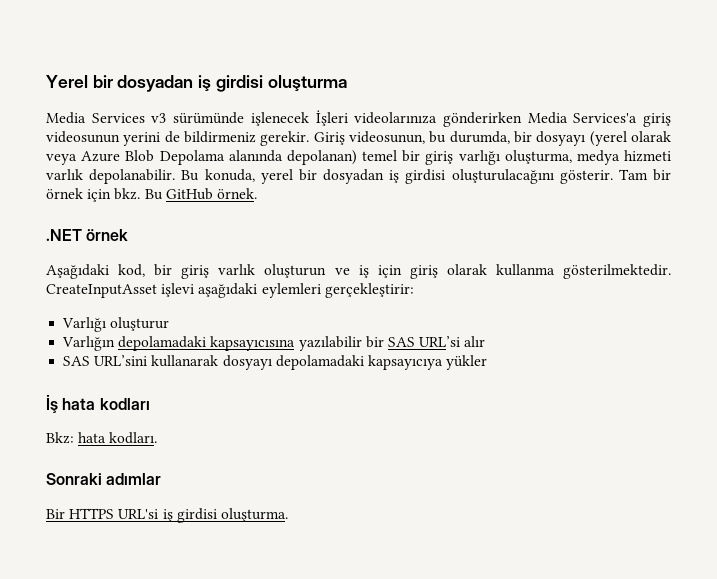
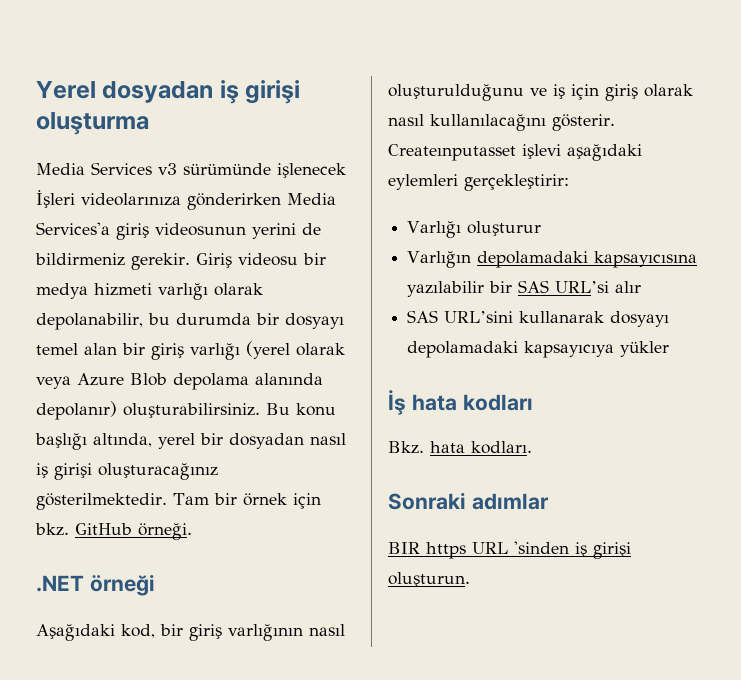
[92,75,263,92] bir dosyadan iş girdisi -> [102,80,301,104] dosyadan iş girişi
[349,131,586,146] videosunun, bu durumda, bir dosyayı -> [237,253,326,266] [36,283,263,300] [36,313,344,330] [36,343,240,360] videosu bir medya hizmeti varlığı olarak depolanabilir, bu durumda bir dosyayı temel alan bir giriş varlığı
[159,150,671,165] [46,169,613,184] Depolama alanında depolanan) temel bir giriş varlığı oluşturma, medya hizmeti varlık depolanabilir. Bu konuda, yerel bir dosyadan iş girdisi oluşturulacağını gösterir. -> [173,373,323,390] [36,401,336,420] [35,433,346,450] [36,463,218,480] [36,493,167,510] depolama alanında depolanır) oluşturabilirsiniz. Bu konu başlığı altında, yerel bir dosyadan nasıl iş girişi oluşturacağınız gösterilmektedir.
[144,188,257,200] Bu GitHub örnek. -> [75,523,192,540] GitHub örneği.
[86,229,129,241] örnek -> [89,574,155,596] örneği
[218,264,327,278] varlık oluşturun -> [228,624,345,641] [388,84,524,101] varlığının nasıl oluşturulduğunu
[495,264,671,279] [46,284,157,298] kullanma gösterilmektedir. CreateInputAsset -> [388,114,615,131] [388,144,516,161] nasıl kullanılacağını gösterir. Createınputasset
[46,432,74,444] Bkz: -> [388,441,424,454] Bkz.
[46,508,288,523] Bir HTTPS URL'si iş girdisi oluşturma. -> [388,541,631,559] [388,572,470,587] BIR https URL 'sinden iş girişi oluşturun.

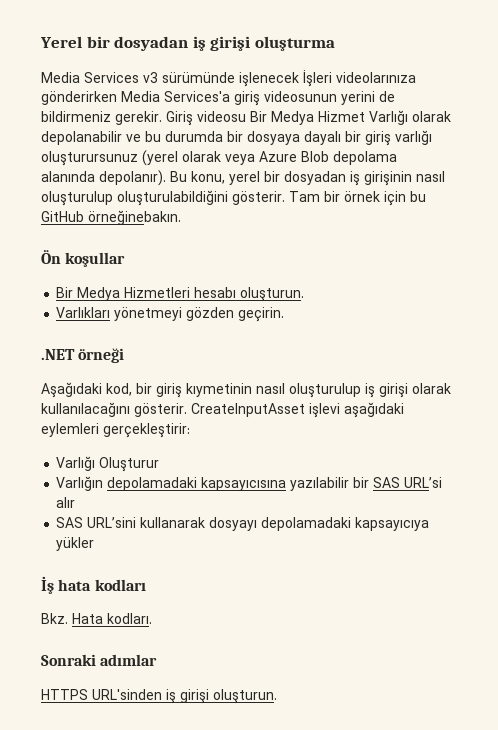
(96, 90) none -> [86,36,110,48] bir
[302,253,326,265] [36,283,263,300] [36,313,344,330] [36,343,117,355] bir medya hizmeti varlığı olarak depolanabilir, bu durumda bir dosyayı temel alan -> [250,110,451,125] [41,131,341,145] Bir Medya Hizmet Varlığı olarak depolanabilir ve bu durumda bir dosyaya dayalı
(240, 351) none -> [41,151,138,166] oluşturursunuz
[36,401,336,420] [35,433,346,450] [36,463,218,480] [36,493,321,510] [35,523,192,540] depolanır) oluşturabilirsiniz. Bu konu başlığı altında, yerel bir dosyadan nasıl iş girişi oluşturacağınız gösterilmektedir. Tam bir örnek için bkz. GitHub örneği. -> [99,170,445,186] [41,190,426,206] [41,210,181,225] [41,250,126,267] [56,287,305,302] [56,307,285,322] depolanır). Bu konu, yerel bir dosyadan iş girişinin nasıl oluşturulup oluşturulabildiğini gösterir. Tam bir örnek için bu GitHub örneğinebakın. // Ön koşullar // Bir Medya Hizmetleri hesabı oluşturun. // Varlıkları yönetmeyi gözden geçirin.
[228,624,345,641] [388,84,693,101] [388,114,424,126] varlığının nasıl oluşturulduğunu ve iş için giriş olarak nasıl -> [186,383,451,398] kıymetinin nasıl oluşturulup iş girişi olarak
[388,144,516,161] Createınputasset -> [191,403,305,417] CreateInputAsset
[467,221,542,236] oluşturur -> [99,457,160,472] Oluşturur
[430,441,465,453] hata -> [72,613,103,624] Hata
[388,541,569,559] BIR https URL 'sinden -> [41,689,162,700] HTTPS URL'sinden

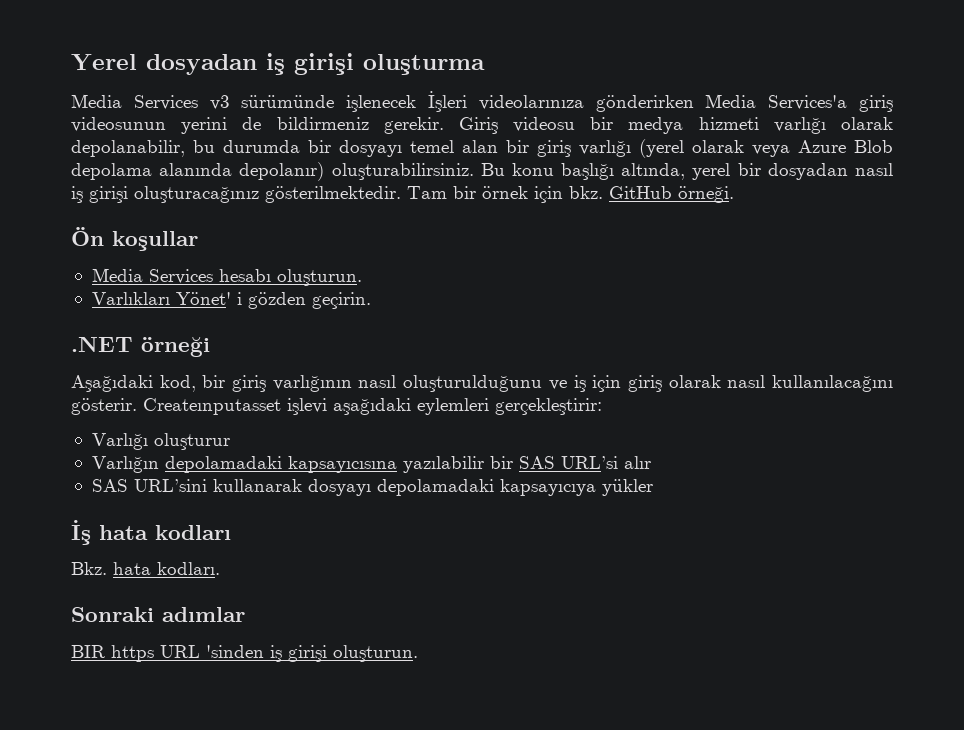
[86,36,110,48] bir -> (137, 62) none
[250,110,451,125] [41,131,341,145] Bir Medya Hizmet Varlığı olarak depolanabilir ve bu durumda bir dosyaya dayalı -> [590,117,893,134] [71,140,498,157] bir medya hizmeti varlığı olarak depolanabilir, bu durumda bir dosyayı temel alan
[41,151,138,166] oluşturursunuz -> (631, 148) none
[99,170,445,186] [41,190,285,206] depolanır). Bu konu, yerel bir dosyadan iş girişinin nasıl oluşturulup oluşturulabildiğini gösterir. -> [239,162,893,181] [71,186,401,203] depolanır) oluşturabilirsiniz. Bu konu başlığı altında, yerel bir dosyadan nasıl iş girişi oluşturacağınız gösterilmektedir.
[410,191,426,202] [41,210,181,225] bu GitHub örneğinebakın. -> [569,186,734,203] bkz. GitHub örneği.
[56,287,191,301] Bir Medya Hizmetleri -> [91,268,213,284] Media Services
[114,307,183,321] yönetmeyi -> [175,292,242,305] Yönet' i
[186,383,451,398] kıymetinin nasıl oluşturulup iş girişi olarak -> [272,375,766,392] varlığının nasıl oluşturulduğunu ve iş için giriş olarak nasıl
[191,403,305,417] CreateInputAsset -> [143,398,281,415] Createınputasset
[99,457,160,472] Oluşturur -> [153,433,230,450] oluşturur
[72,613,103,624] Hata -> [113,562,151,575] hata
[41,689,162,700] HTTPS URL'sinden -> [71,645,264,662] BIR https URL 'sinden

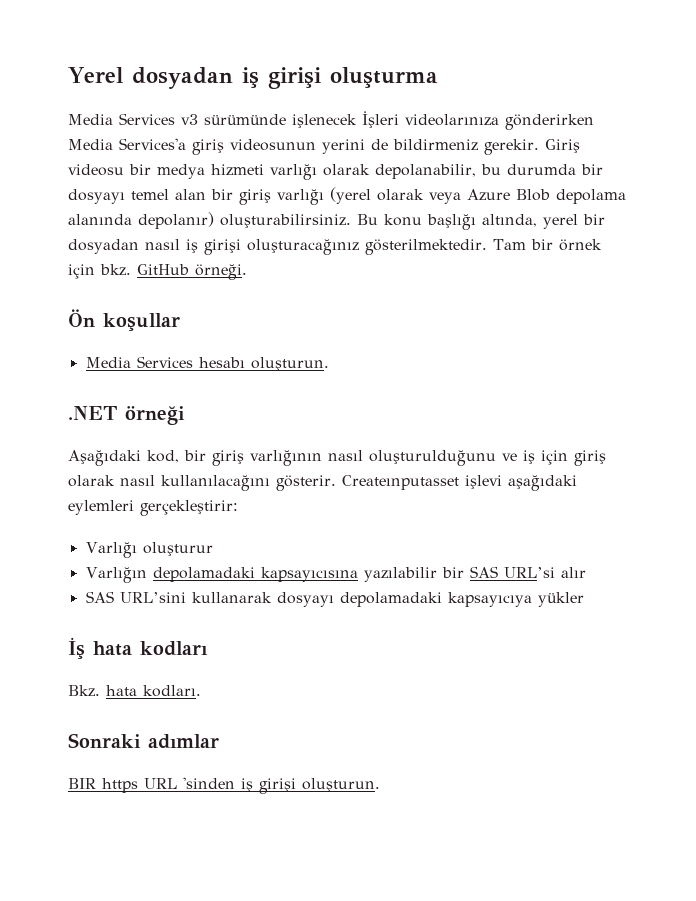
[91,292,371,309] // Varlıkları Yönet' i gözden geçirin. -> (329, 364) none

